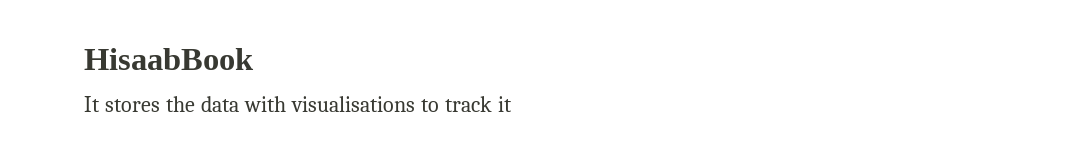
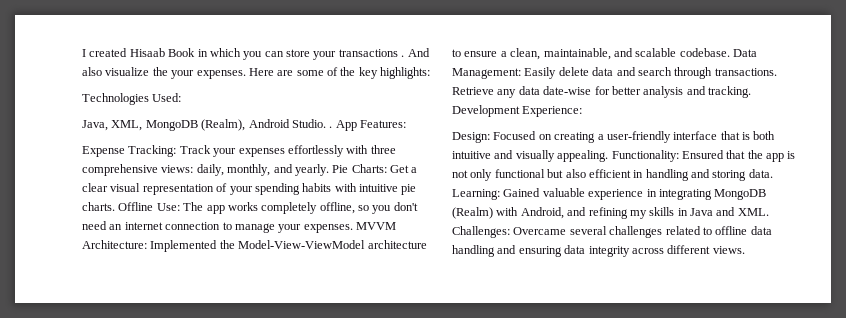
[84,48,254,70] [84,96,512,112] HisaabBook // It stores the data with visualisations to track it -> [82,48,430,60] [82,67,431,79] [82,93,182,105] [82,119,406,131] [82,145,396,157] [82,164,418,176] [82,183,417,195] [82,202,418,214] [82,221,396,233] [82,240,427,252] [452,48,757,60] [452,67,777,79] [452,86,751,98] [452,105,583,117] [452,131,776,143] [452,150,796,162] [452,169,773,181] [452,188,767,200] [452,207,769,219] [452,226,772,238] [452,245,745,257] I created Hisaab Book in which you can store your transactions . And also visualize the your expenses. Here are some of the key highlights: // Technologies Used: // Java, XML, MongoDB (Realm), Android Studio. . App Features: // Expense Tracking: Track your expenses effortlessly with three comprehensive views: daily, monthly, and yearly. Pie Charts: Get a clear visual representation of your spending habits with intuitive pie charts. Offline Use: The app works completely offline, so you don't need an internet connection to manage your expenses. MVVM Architecture: Implemented the Model-View-ViewModel architecture to ensure a clean, maintainable, and scalable codebase. Data Management: Easily delete data and search through transactions. Retrieve any data date-wise for better analysis and tracking. Development Experience: // Design: Focused on creating a user-friendly interface that is both intuitive and visually appealing. Functionality: Ensured that the app is not only functional but also efficient in handling and storing data. Learning: Gained valuable experience in integrating MongoDB (Realm) with Android, and refining my skills in Java and XML. Challenges: Overcame several challenges related to offline data handling and ensuring data integrity across different views.

